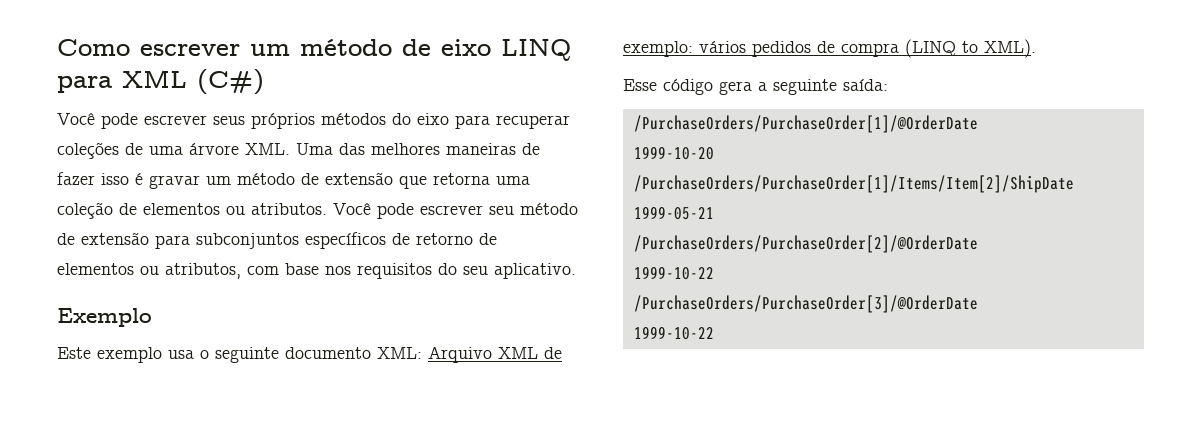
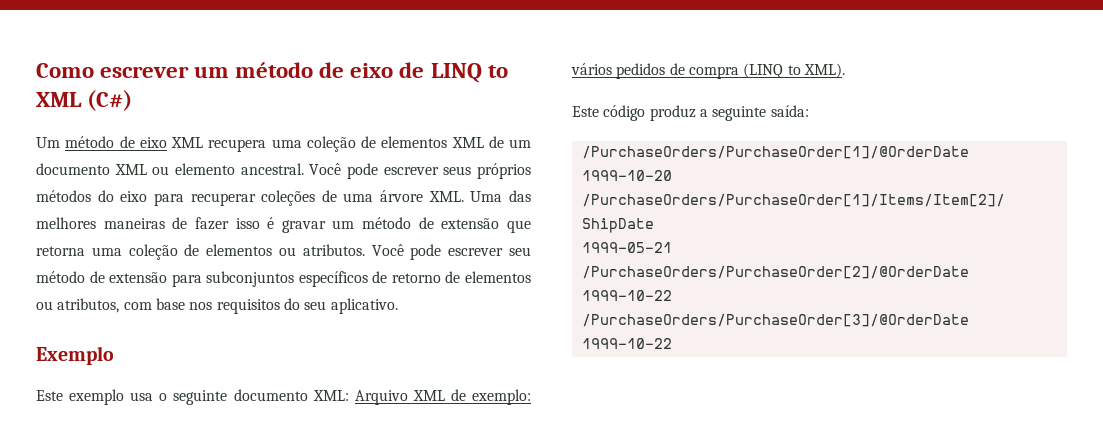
[501,39,571,61] [57,76,112,93] LINQ para -> [399,62,508,83] de LINQ to
(264, 82) none -> [36,136,531,152] [36,163,304,175] Um método de eixo XML recupera uma coleção de elementos XML de um documento XML ou elemento ancestral.
[623,79,752,95] Esse código gera -> [572,105,696,121] Este código produz

